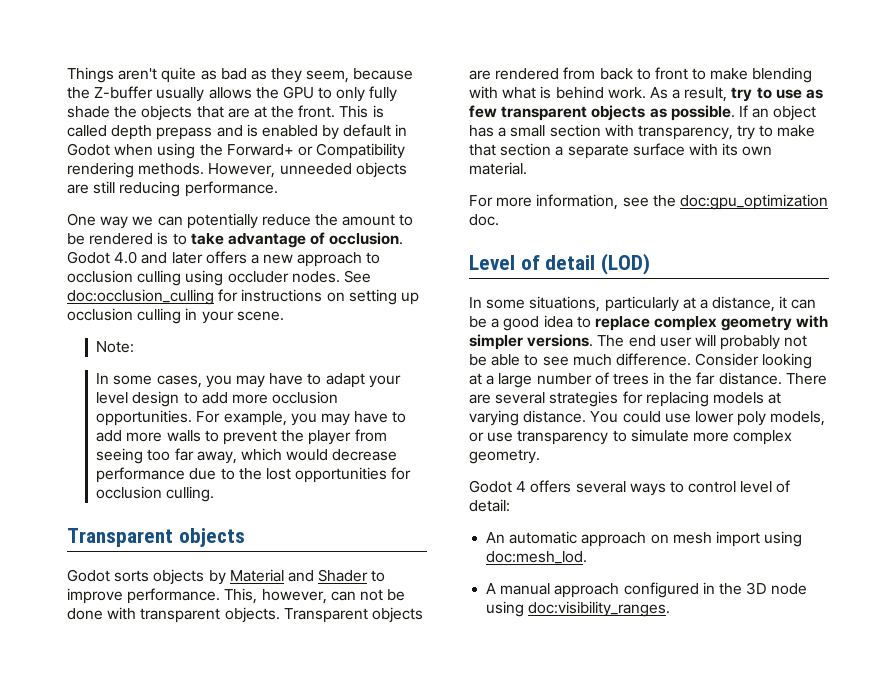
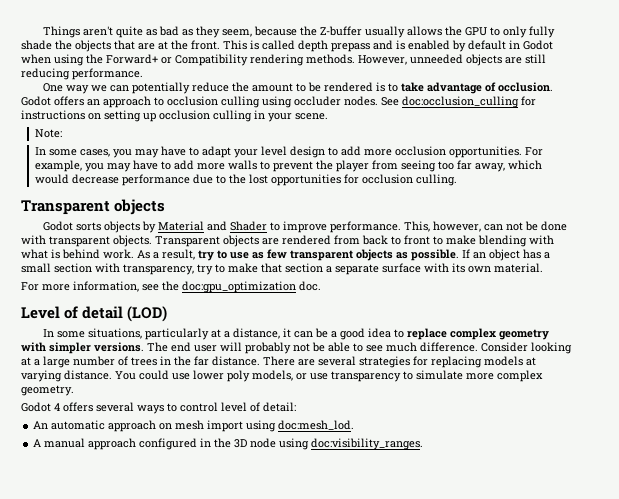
[114,251,294,264] 4.0 and later offers a new -> [54,96,100,106] offers an

